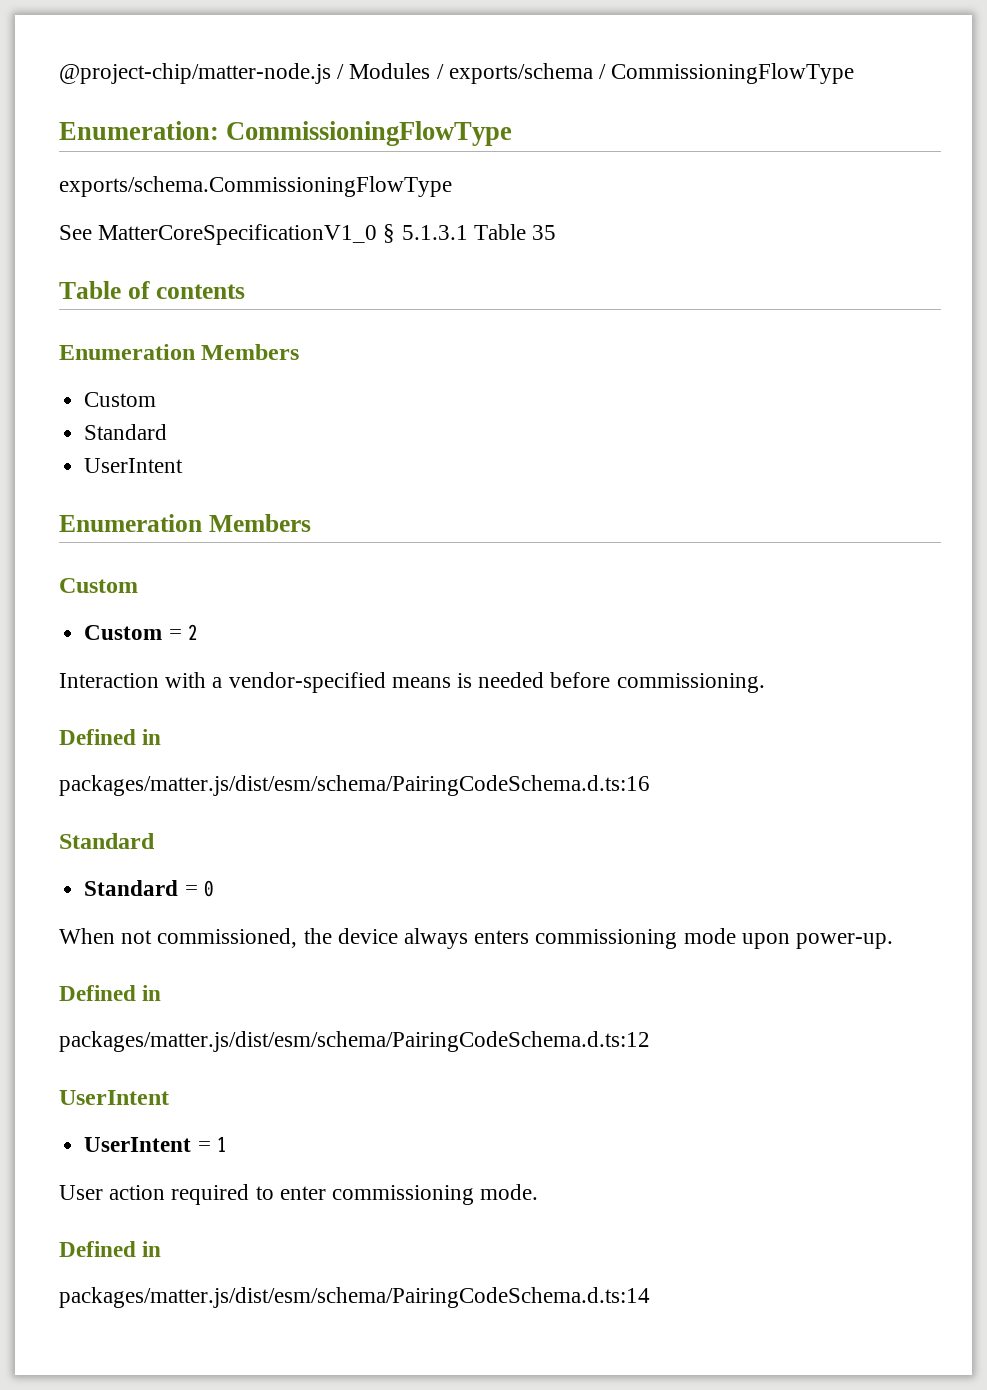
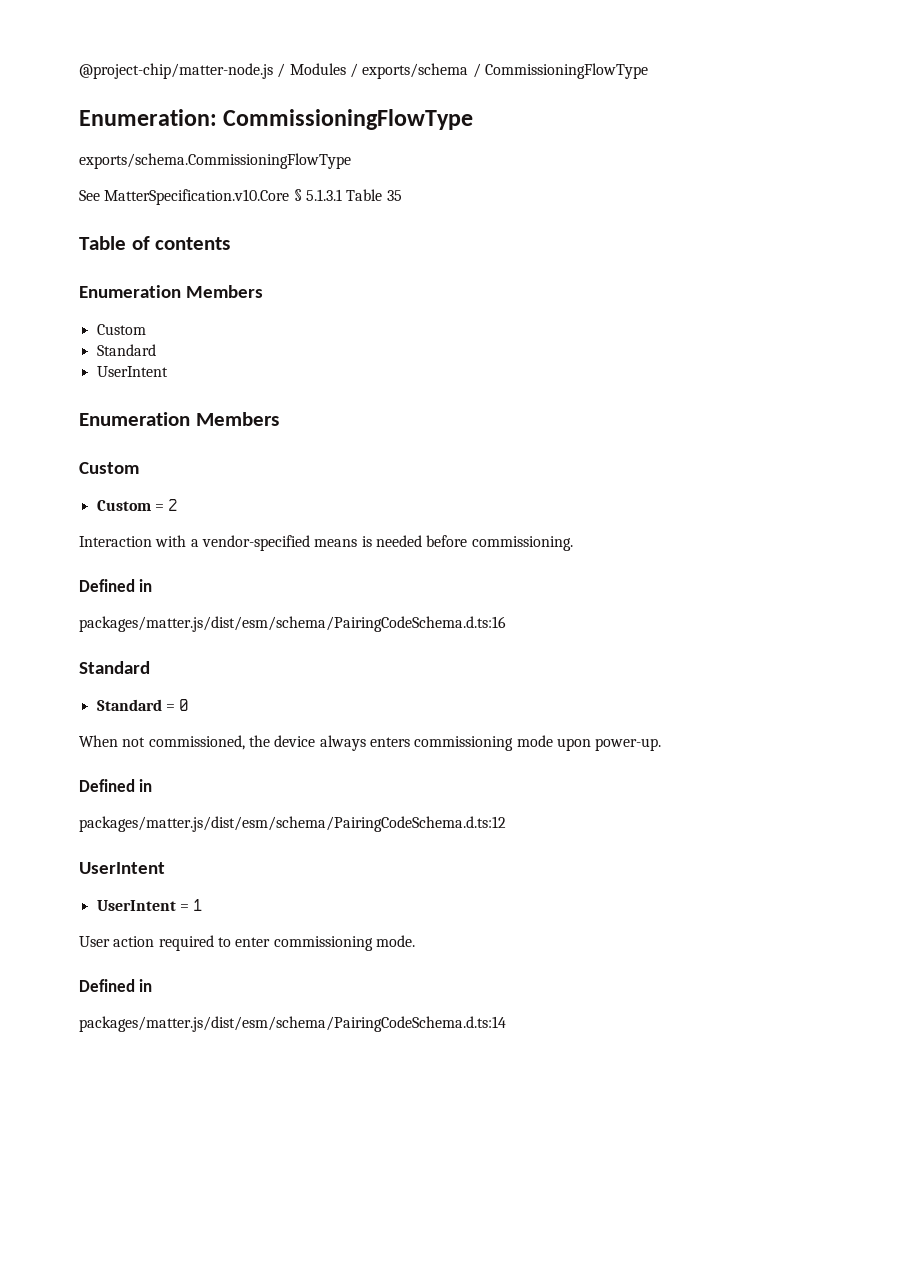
[98,224,378,245] MatterCoreSpecificationV1_0 -> [104,189,290,205] MatterSpecification.v10.Core

